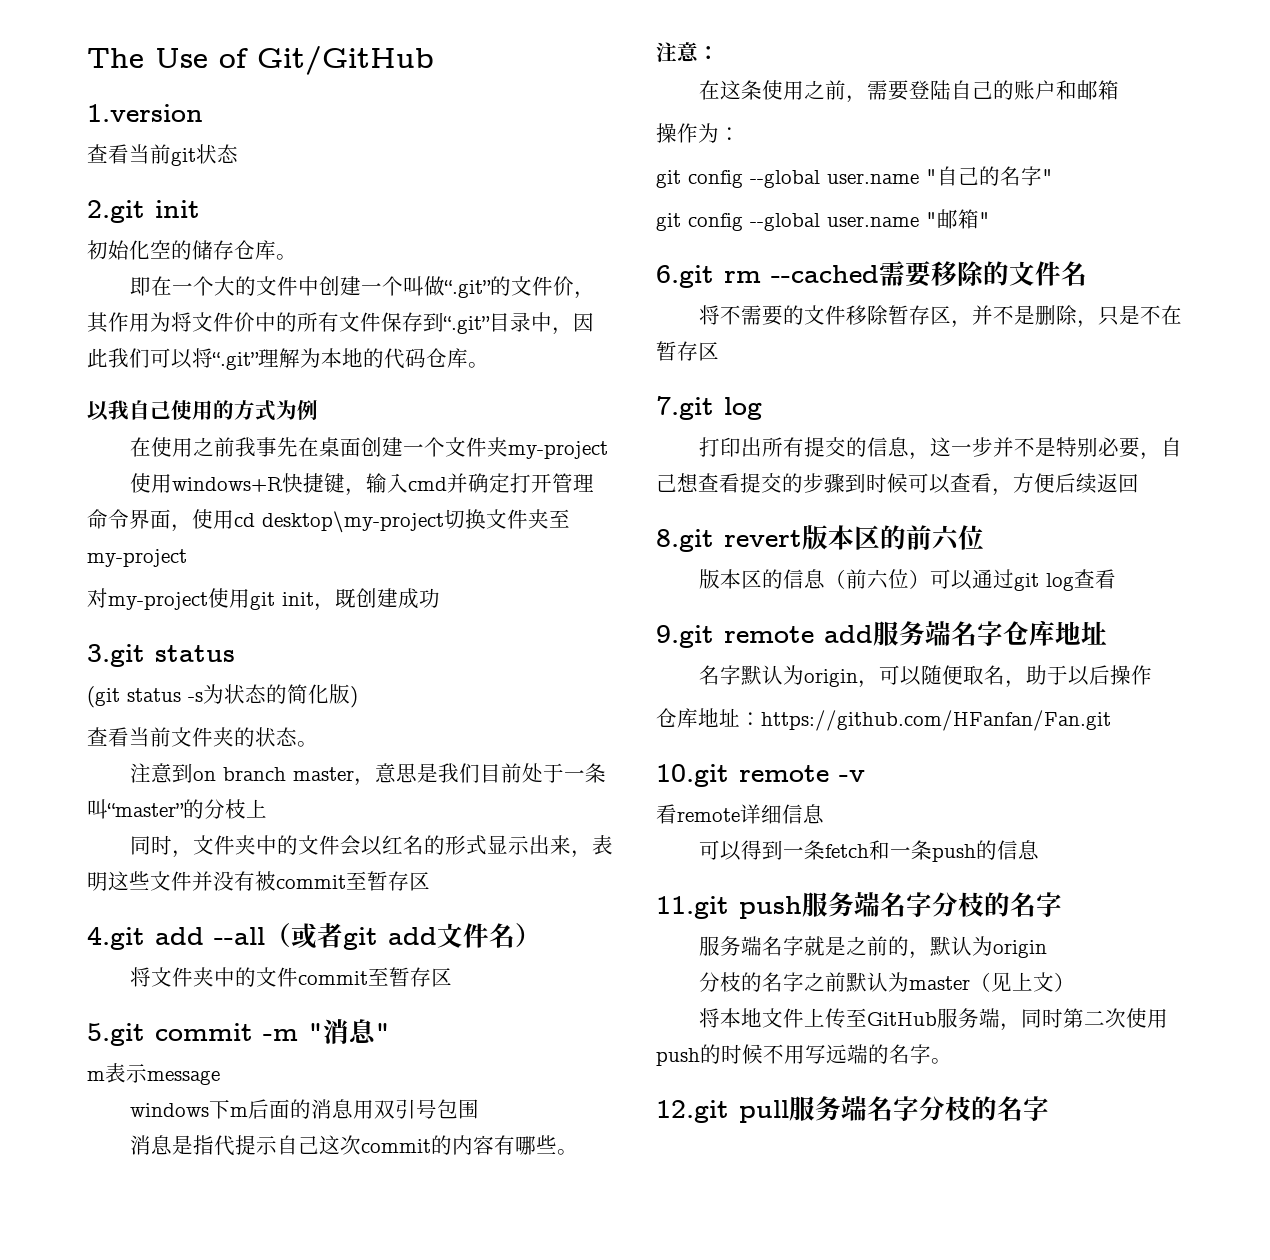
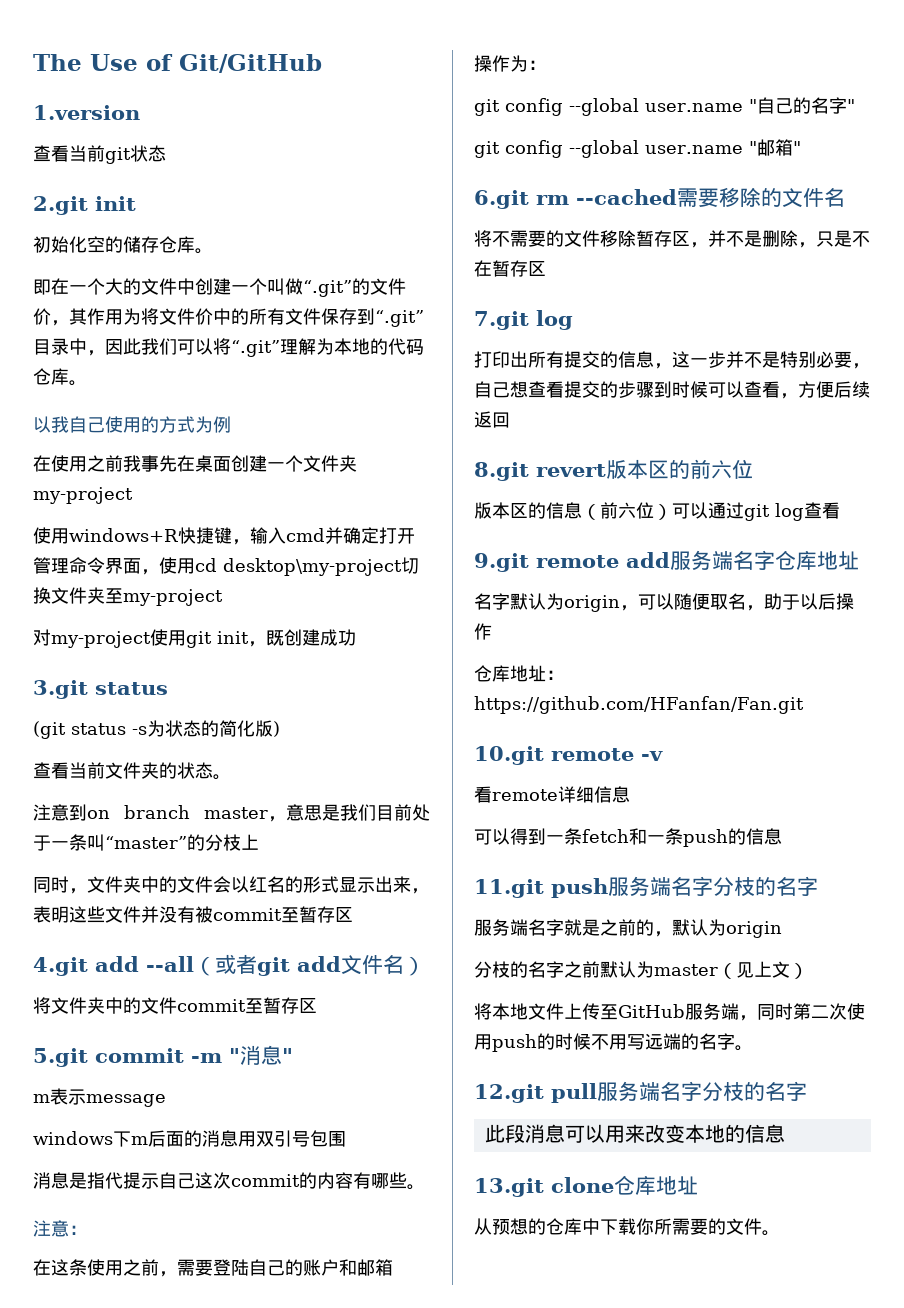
(1049, 1108) none -> [484,1124,785,1143] [474,1175,698,1197] [474,1218,780,1236] // 此段消息可以用来改变本地的信息 // 13.git clone仓库地址 // 从预想的仓库中下载你所需要的文件。

